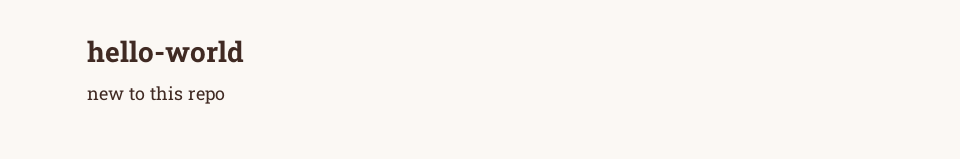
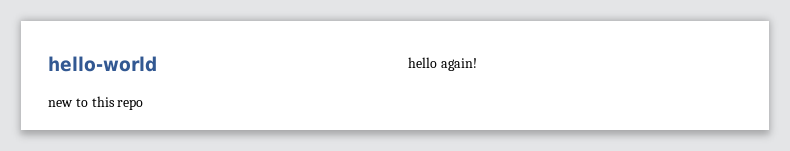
(225, 97) none -> [408,57,477,71] // hello again!

